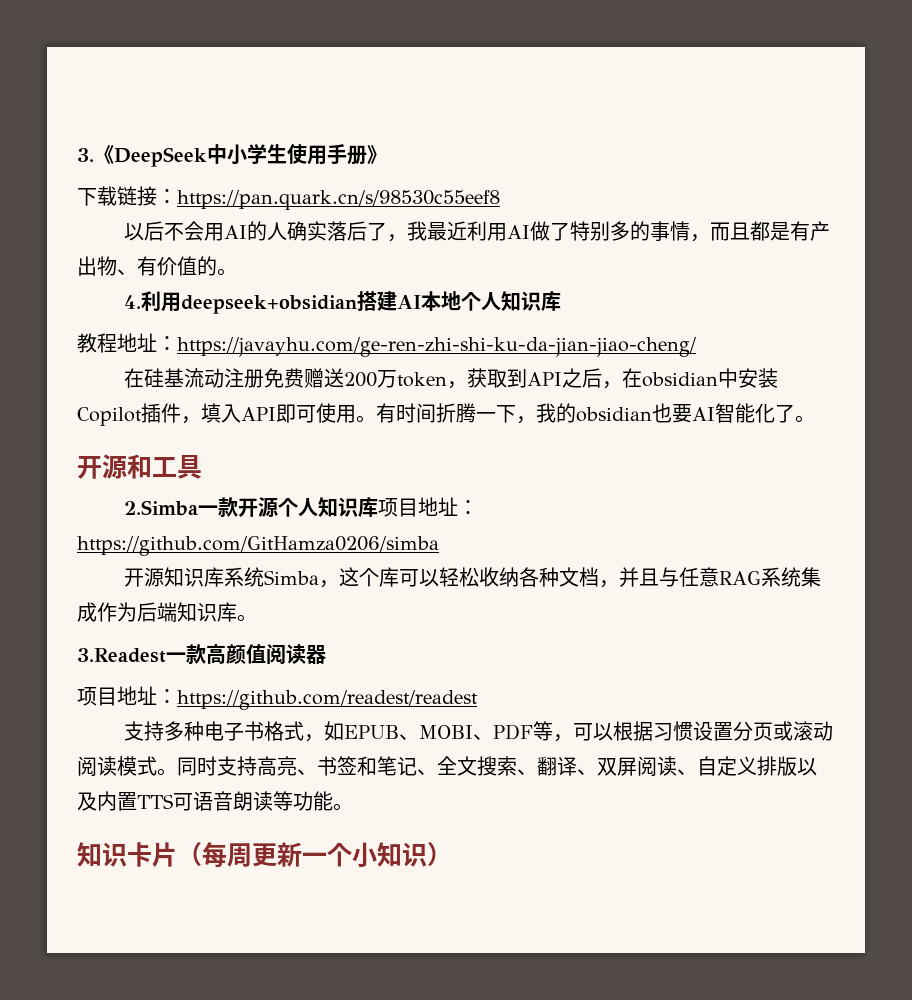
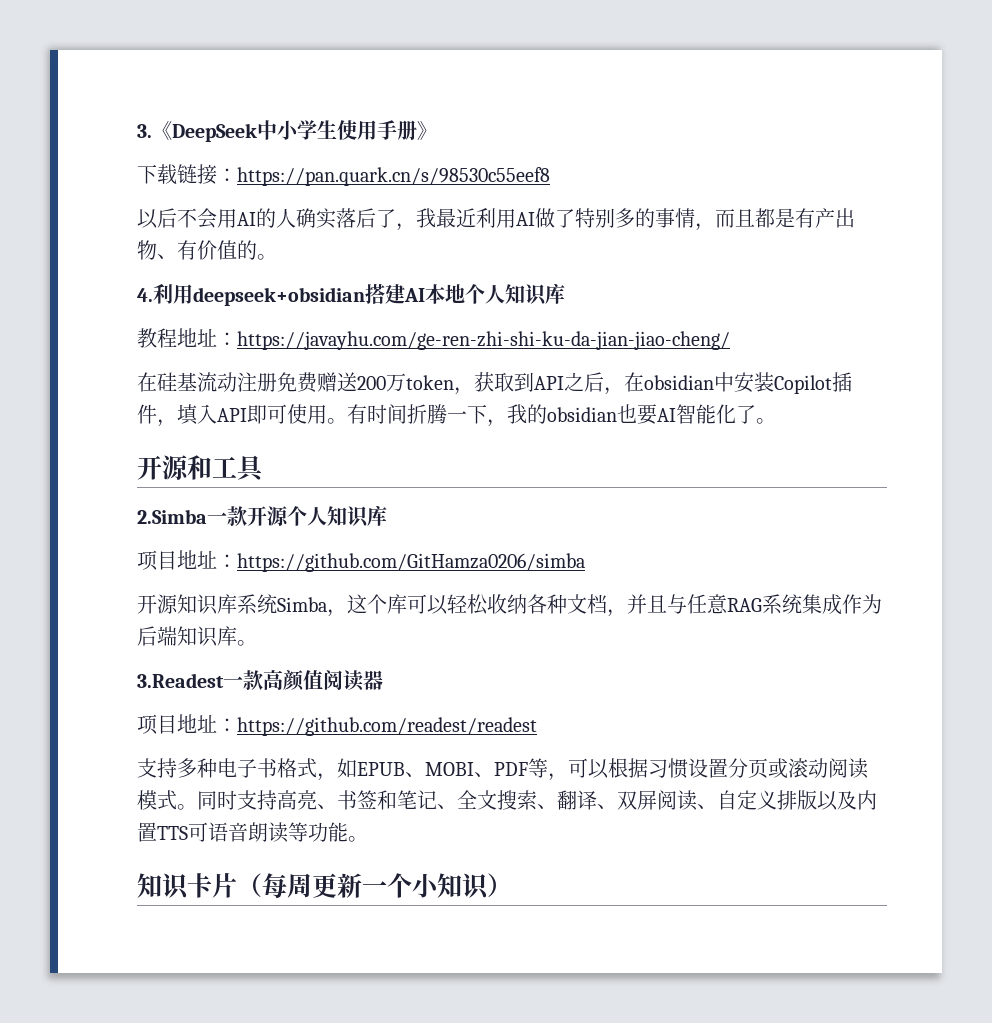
(379, 507) none -> (387, 515) //

